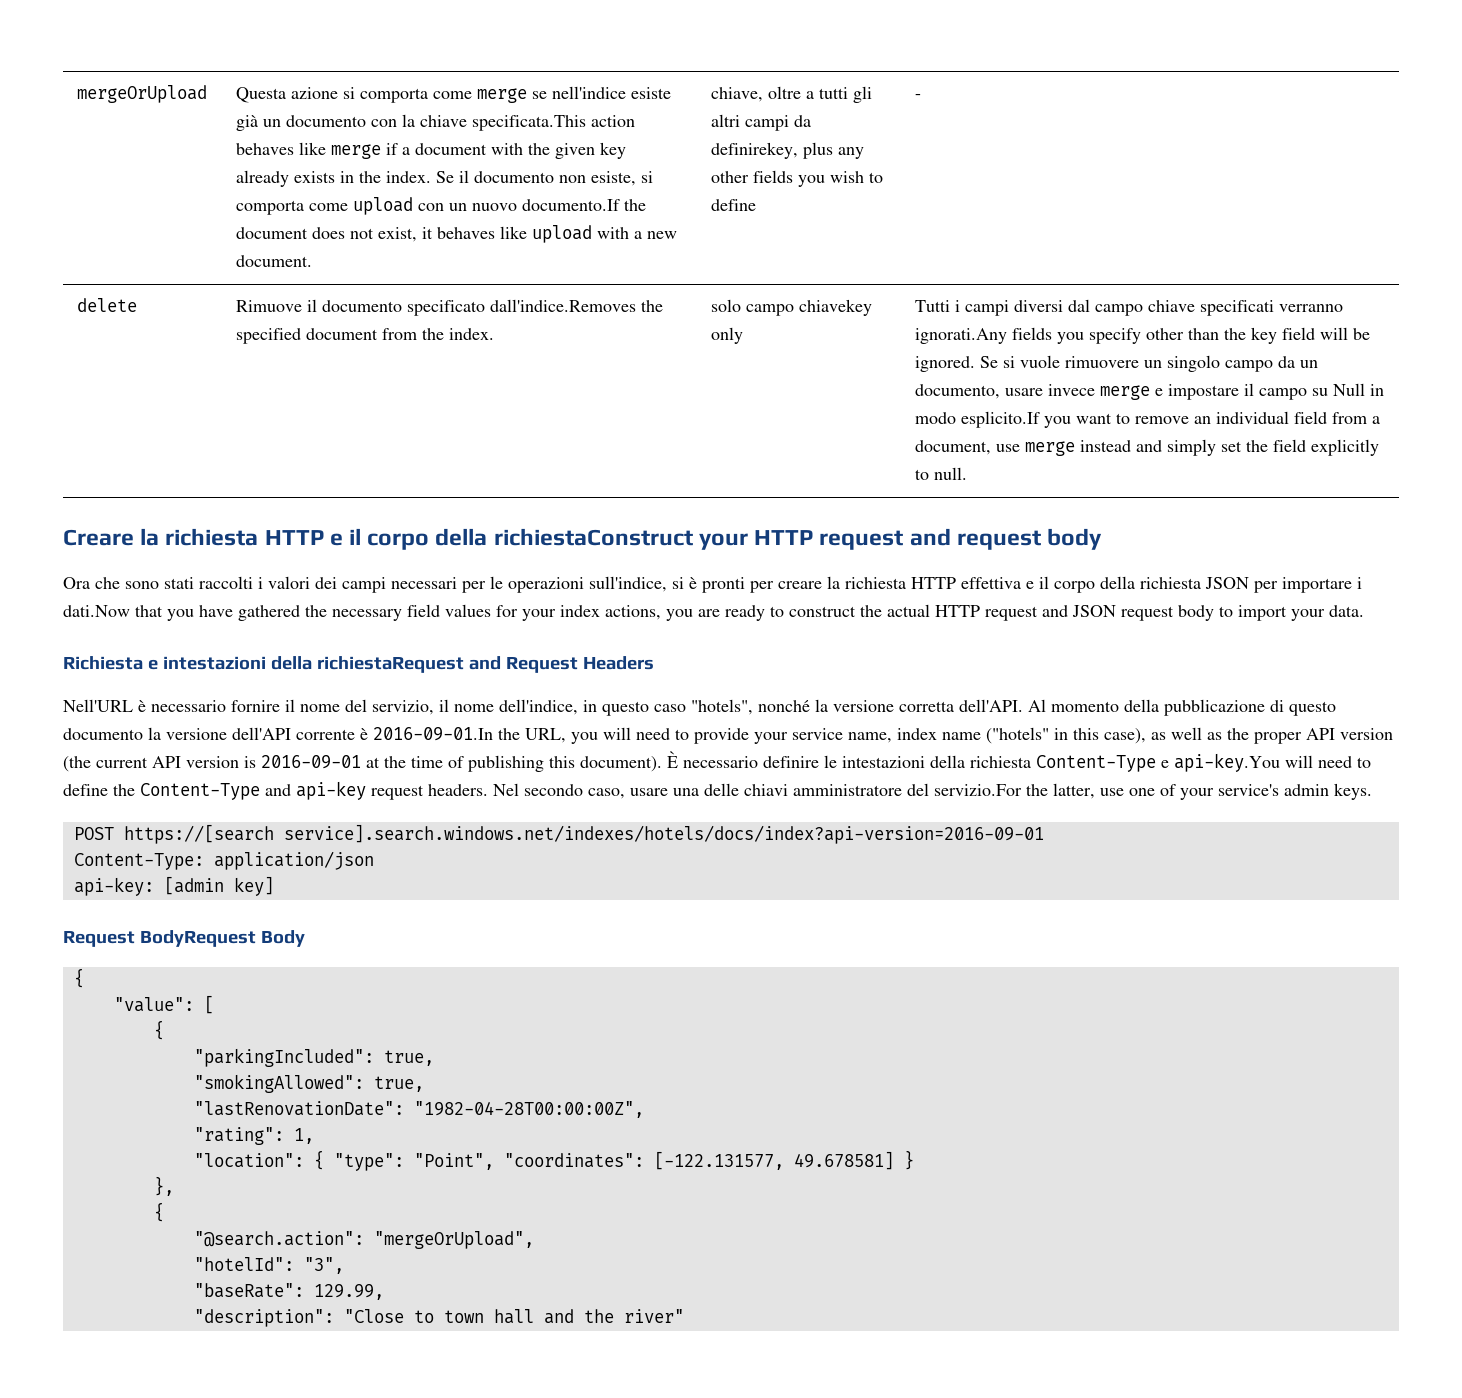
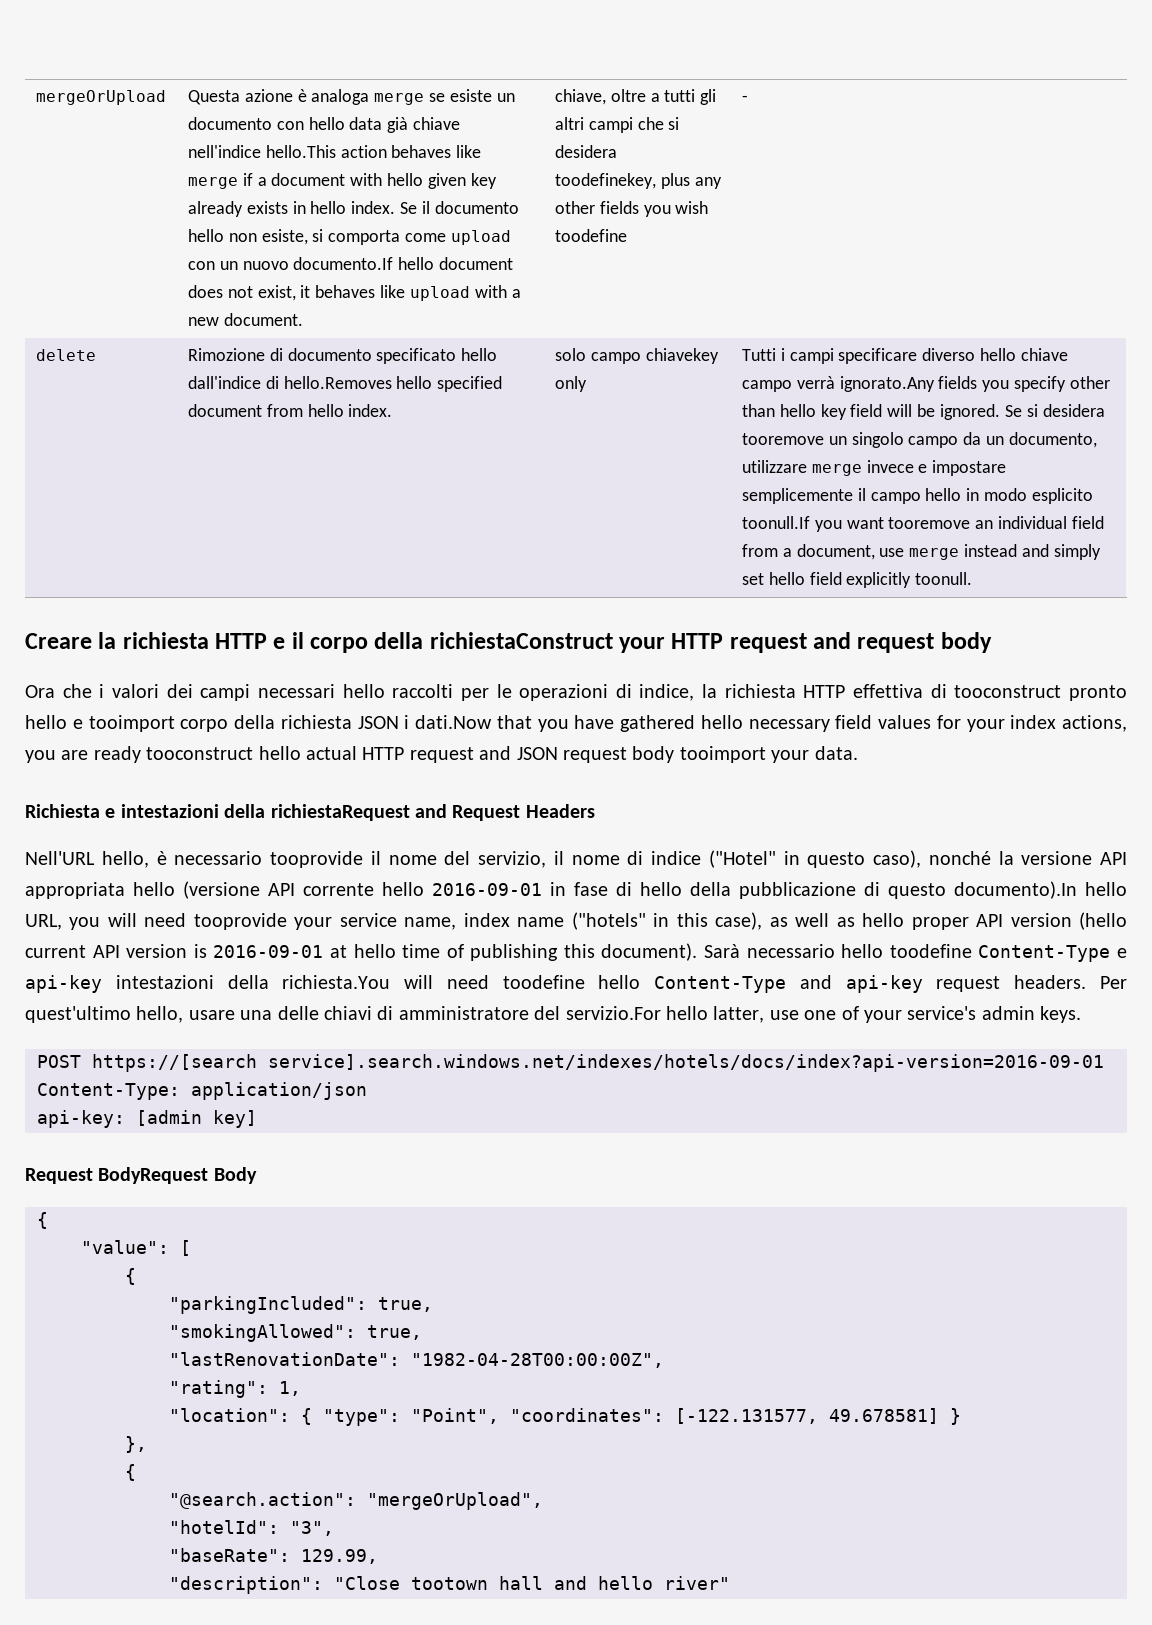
[343,86,672,103] [236,114,587,131] si comporta come merge se nell'indice esiste già un documento con la chiave specificata.This -> [297,89,515,105] [187,117,461,133] [187,145,336,158] è analoga merge se esiste un documento con hello data già chiave nell'indice hello.This
[528,143,551,155] the -> [387,173,424,186] hello
[359,171,382,183] the -> [310,201,347,214] hello
(555, 177) none -> [187,229,224,242] hello
[624,199,647,211] the -> [398,257,435,270] hello
[794,115,812,127] [711,142,799,159] da definirekey, -> [637,117,680,130] [554,145,617,158] [554,173,656,189] che si desidera toodefinekey,
[869,172,884,183] [711,199,757,211] to define -> [554,229,627,242] toodefine
[236,299,664,316] Rimuove il documento specificato dall'indice.Removes the -> [187,348,498,364] [187,376,433,389] Rimozione di documento specificato hello dall'indice di hello.Removes hello
[422,328,445,340] the -> [307,404,344,417] hello
[1014,299,1344,316] [915,328,1008,344] diversi dal campo chiave specificati verranno ignorati.Any -> [838,348,1068,364] [741,376,935,392] specificare diverso hello chiave campo verrà ignorato.Any
[1224,328,1247,340] the -> [779,404,816,417] hello
[1020,355,1140,368] vuole rimuovere -> [1042,404,1105,417] [741,433,824,445] desidera tooremove
[1005,384,1151,400] usare invece merge -> [741,460,914,476] utilizzare merge invece
(1240, 392) none -> [741,488,853,504] semplicemente
[1312,383,1385,396] [915,411,1190,428] su Null in modo esplicito.If you want to remove -> [925,488,1093,504] [741,516,971,532] hello in modo esplicito toonull.If you want tooremove
[1246,440,1269,452] the -> [768,572,805,585] hello
[915,467,968,480] to null. -> [915,572,973,585] toonull.
[125,576,253,589] sono stati raccolti -> (92, 691) none
(457, 583) none -> [342,684,454,698] hello raccolti
[589,576,1049,593] sull'indice, si è pronti per creare la richiesta HTTP effettiva e il -> [615,684,1127,701] [25,715,175,732] di indice, la richiesta HTTP effettiva di tooconstruct pronto hello e tooimport
[1254,577,1352,593] per importare -> (399, 722) none
[305,605,327,617] the -> [700,715,743,729] hello
[770,605,882,617] to construct the -> [146,746,301,760] tooconstruct hello
[1219,605,1287,621] to import -> [679,746,766,763] tooimport
(133, 705) none -> [101,851,149,868] hello,
[231,700,280,712] fornire -> [270,851,363,868] tooprovide
[499,699,1336,716] [63,727,520,741] dell'indice, in questo caso "hotels", nonché la versione corretta dell'API. Al momento della pubblicazione di questo documento la versione dell'API corrente è 2016-09-01.In the -> [627,850,1127,868] [25,881,1127,899] di indice ("Hotel" in questo caso), nonché la versione API appropriata hello (versione API corrente hello 2016-09-01 in fase di hello della pubblicazione di questo documento).In hello
[675,728,749,744] to provide -> [193,913,287,930] tooprovide
[1227,728,1249,740] the -> [862,913,905,927] hello
[63,756,91,772] (the -> [1079,912,1127,930] (hello
[384,756,406,768] the -> [353,944,396,958] hello
[667,751,1371,772] [63,784,135,796] È necessario definire le intestazioni della richiesta Content-Type e api-key.You will need to define the -> [704,944,1127,962] [25,975,641,993] Sarà necessario hello toodefine Content-Type e api-key intestazioni della richiesta.You will need toodefine hello
[493,783,625,799] Nel secondo caso, -> [1099,976,1127,989] [25,1006,184,1023] Per quest'ultimo hello,
(788, 790) none -> [377,1006,394,1020] di
[1026,784,1048,796] the -> [665,1006,708,1020] hello
[413,1310,484,1323] to town -> [411,1577,488,1590] tootown
[583,1309,614,1323] the -> [598,1576,653,1590] hello

